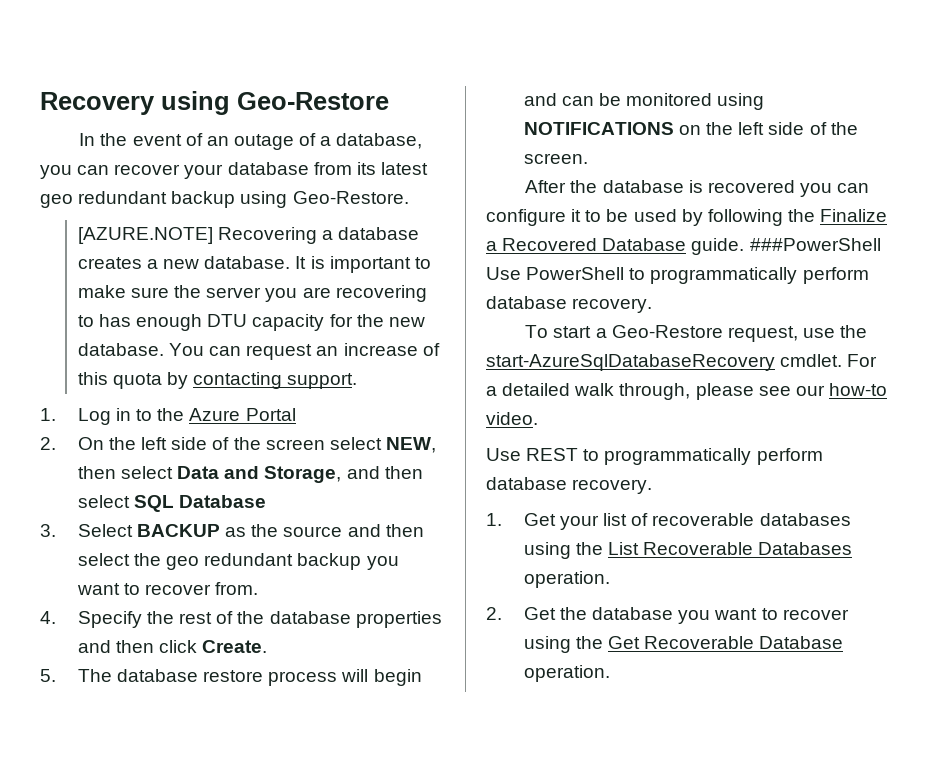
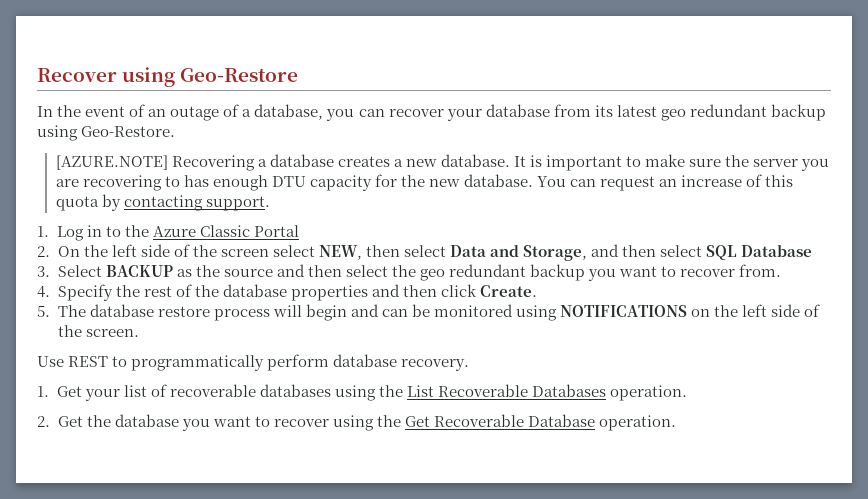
[40,92,155,115] Recovery -> [37,68,117,82] Recover
(241, 414) none -> [199,225,250,237] Classic
[525,180,870,197] [486,209,888,226] [486,238,881,255] [486,267,869,284] [486,296,653,313] [525,325,868,342] [486,354,878,371] [486,383,887,400] [486,412,538,425] // After the database is recovered you can configure it to be used by following the Finalize a Recovered Database guide. ###PowerShell Use PowerShell to programmatically perform database recovery. // To start a Geo-Restore request, use the start-AzureSqlDatabaseRecovery cmdlet. For a detailed walk through, please see our how-to video. -> (139, 333) none

